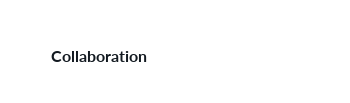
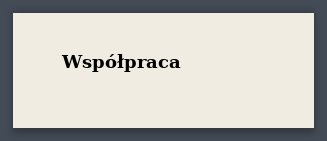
[51,51,147,62] Collaboration -> [61,54,181,72] Współpraca

